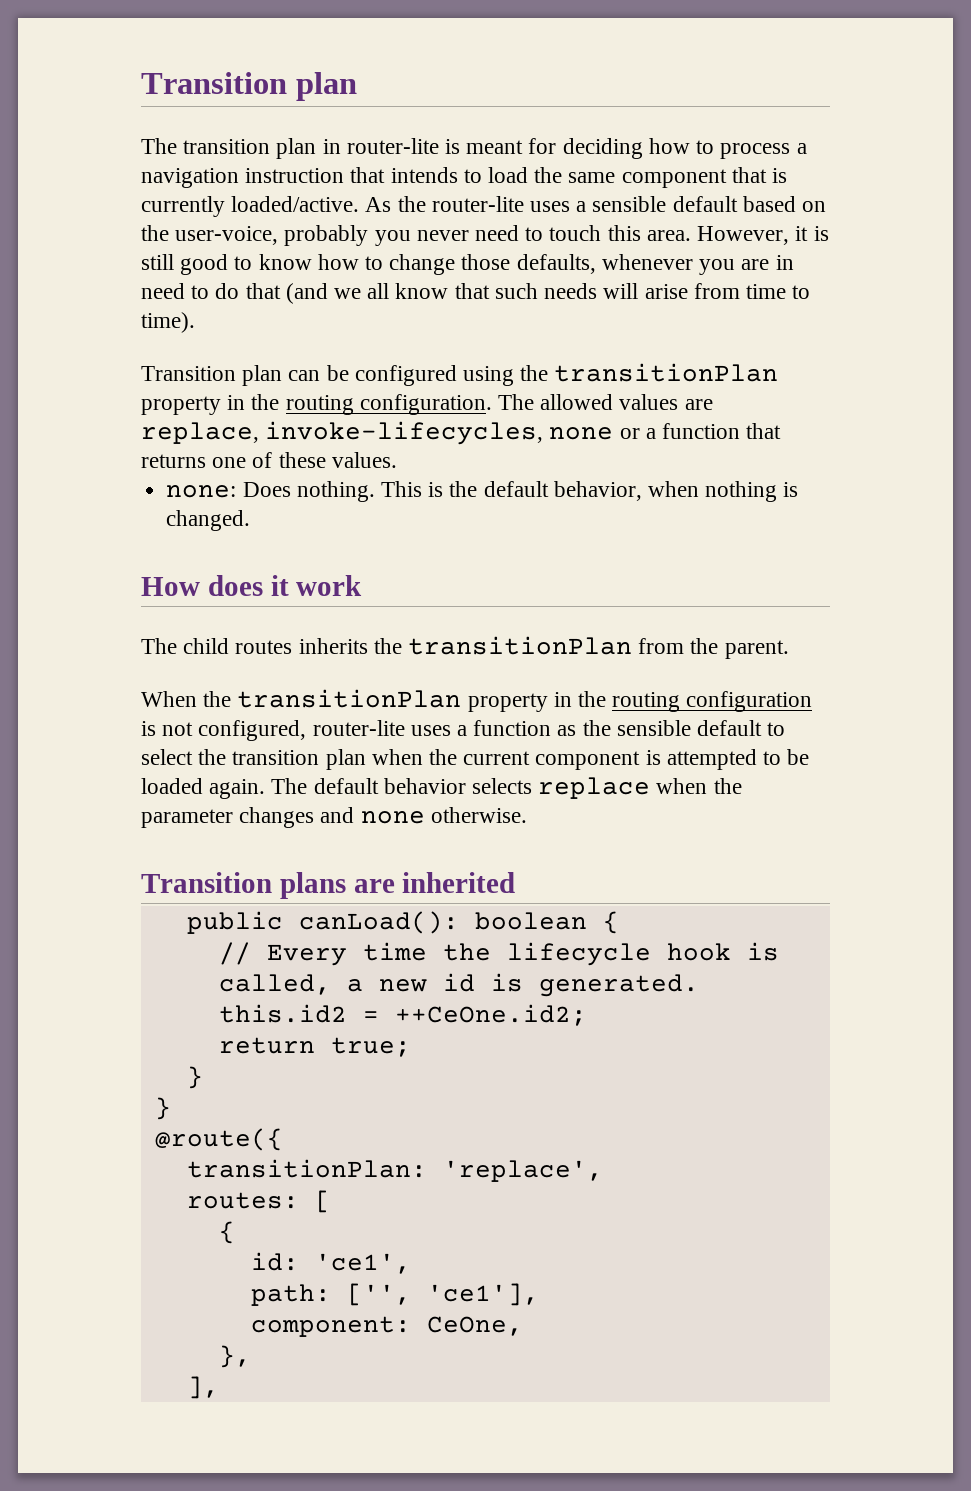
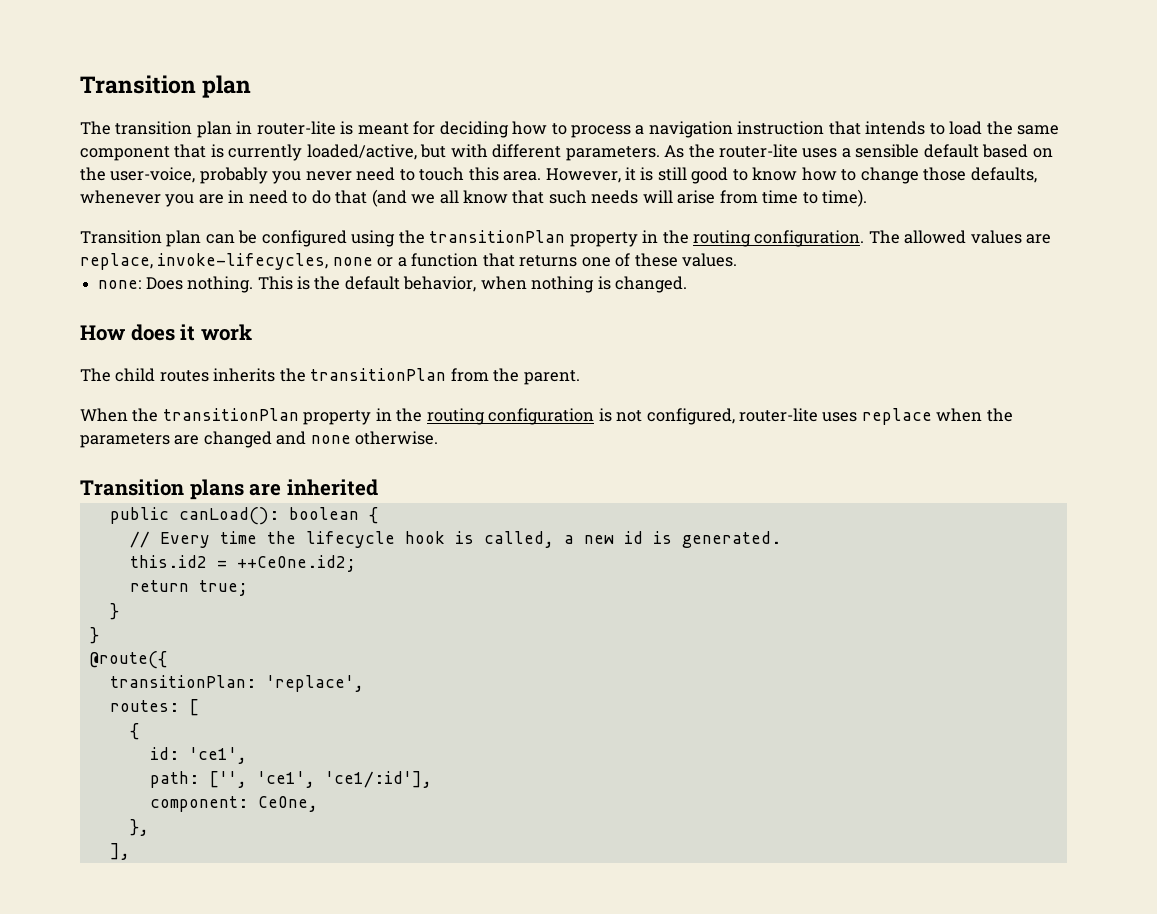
[231,196,360,212] loaded/active. -> [306,144,660,161] loaded/active, but with different parameters.
[457,720,786,736] [141,749,810,770] [141,777,742,799] [141,807,315,828] a function as the sensible default to select the transition plan when the current component is attempted to be loaded again. The default behavior selects replace when the parameter changes -> [861,408,1013,425] [80,431,272,448] replace when the parameters are changed
[426,1283,539,1306] 'ce1'], -> [256,771,432,788] 'ce1', 'ce1/:id'],

